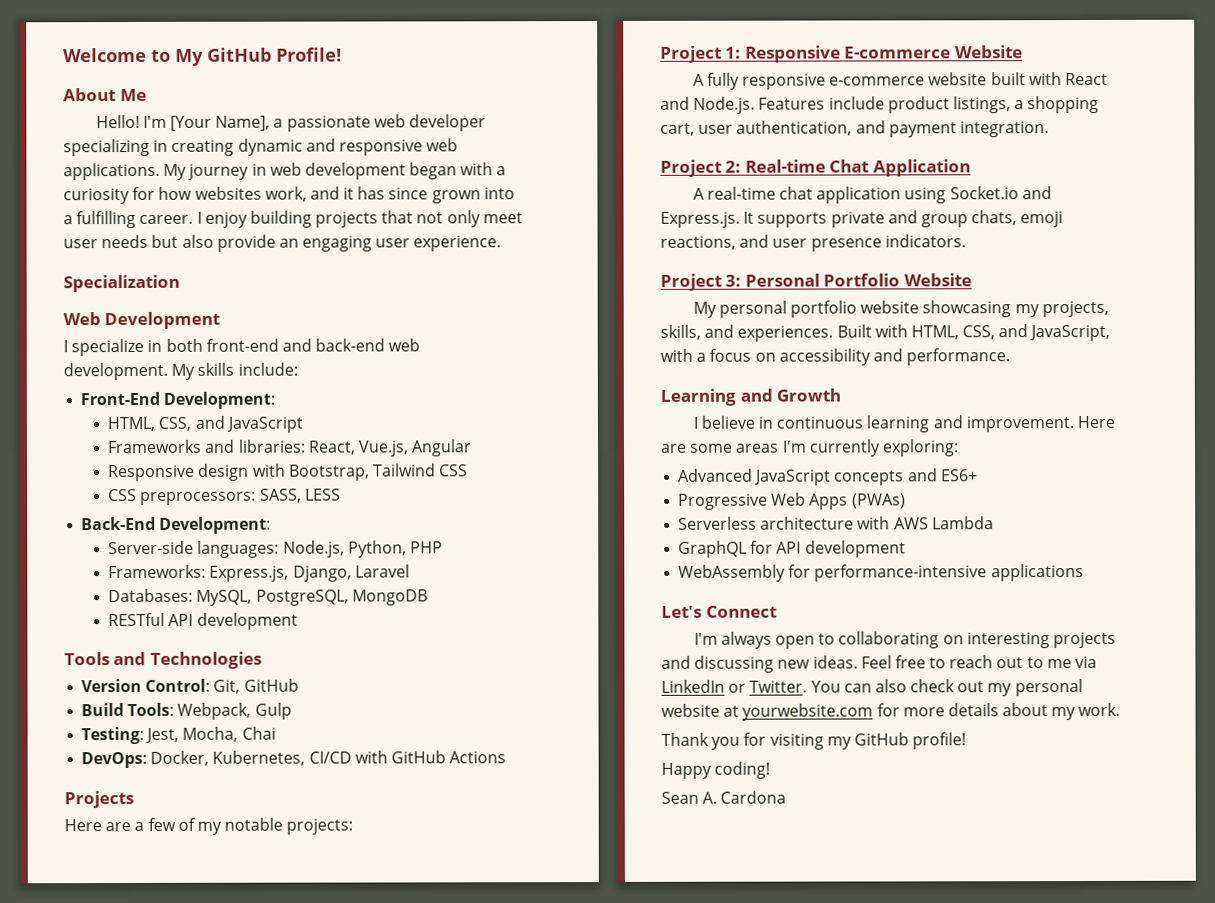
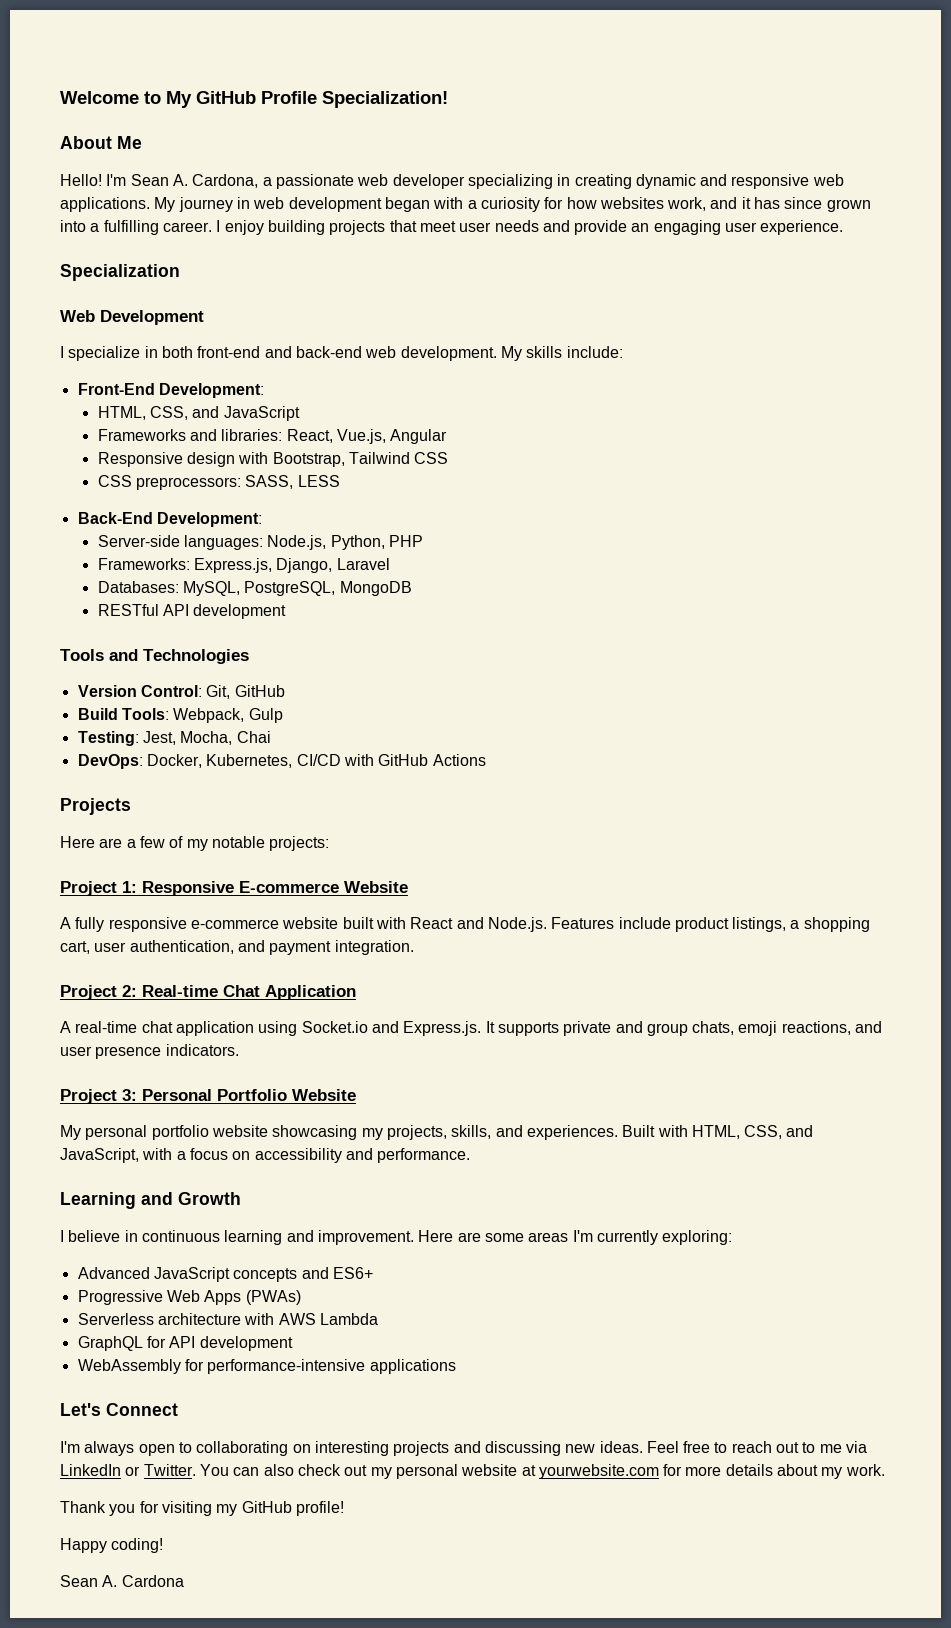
[276,47,342,62] Profile! -> [261,91,448,108] Profile Specialization!
[170,115,271,131] [Your Name], -> [130,174,259,188] Sean A. Cardona,
[416,210,481,228] not only -> (417, 226) none
[151,234,214,248] but also -> [542,220,570,232] and

